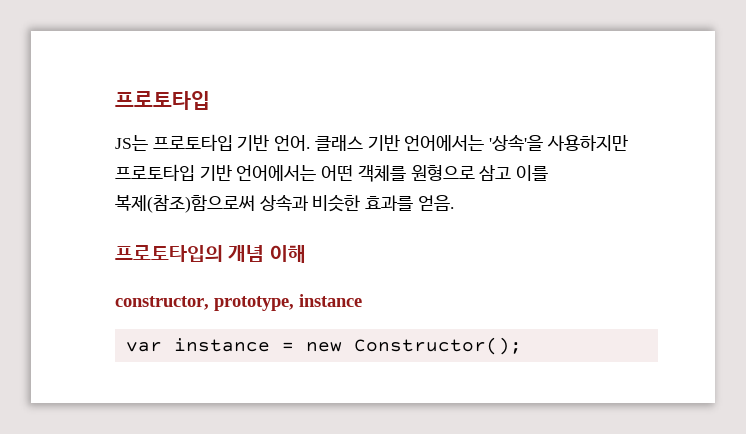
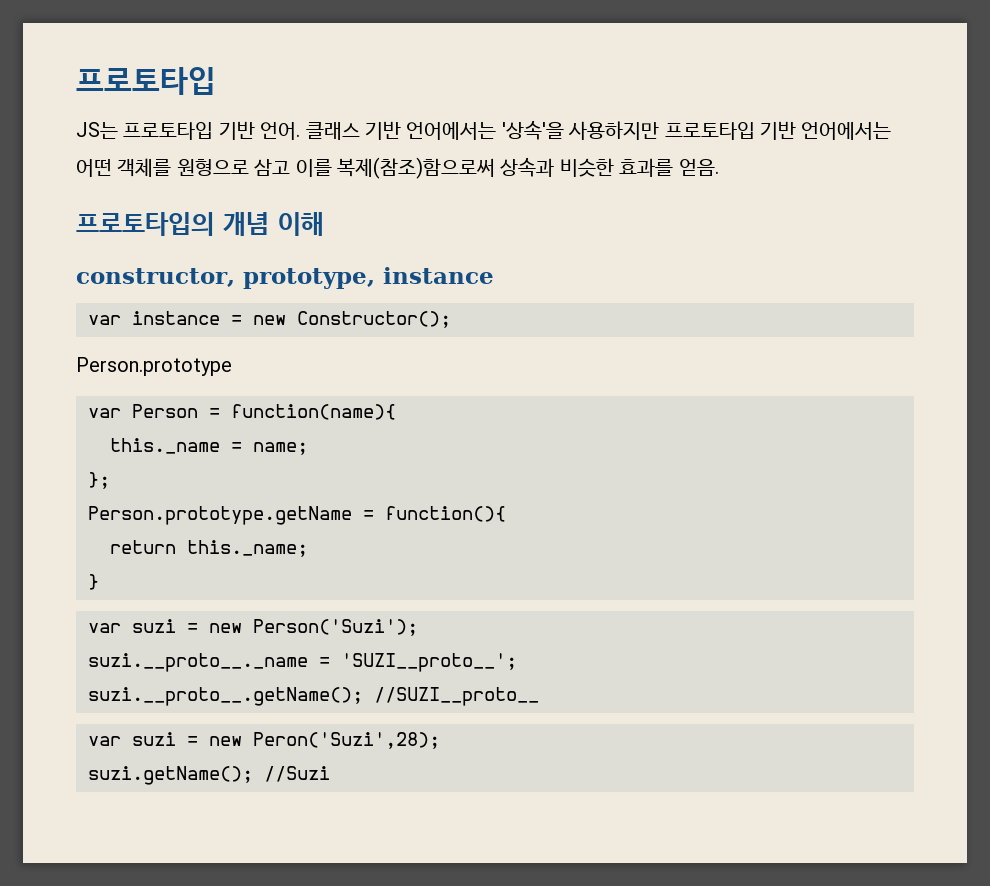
(522, 346) none -> [76,357,232,376] [88,404,396,420] [110,438,308,455] [88,472,110,489] [88,506,506,525] [110,540,308,557] [88,574,99,590] [88,619,418,636] [88,653,517,672] [88,687,539,706] [88,732,440,749] [88,766,330,785] // Person.prototype // var Person = function(name){ // this._name = name; // }; // Person.prototype.getName = function(){ // return this._name; // } // var suzi = new Person('Suzi'); // suzi.__proto__._name = 'SUZI__proto__'; // suzi.__proto__.getName(); //SUZI__proto__ // var suzi = new Peron('Suzi',28); // suzi.getName(); //Suzi

